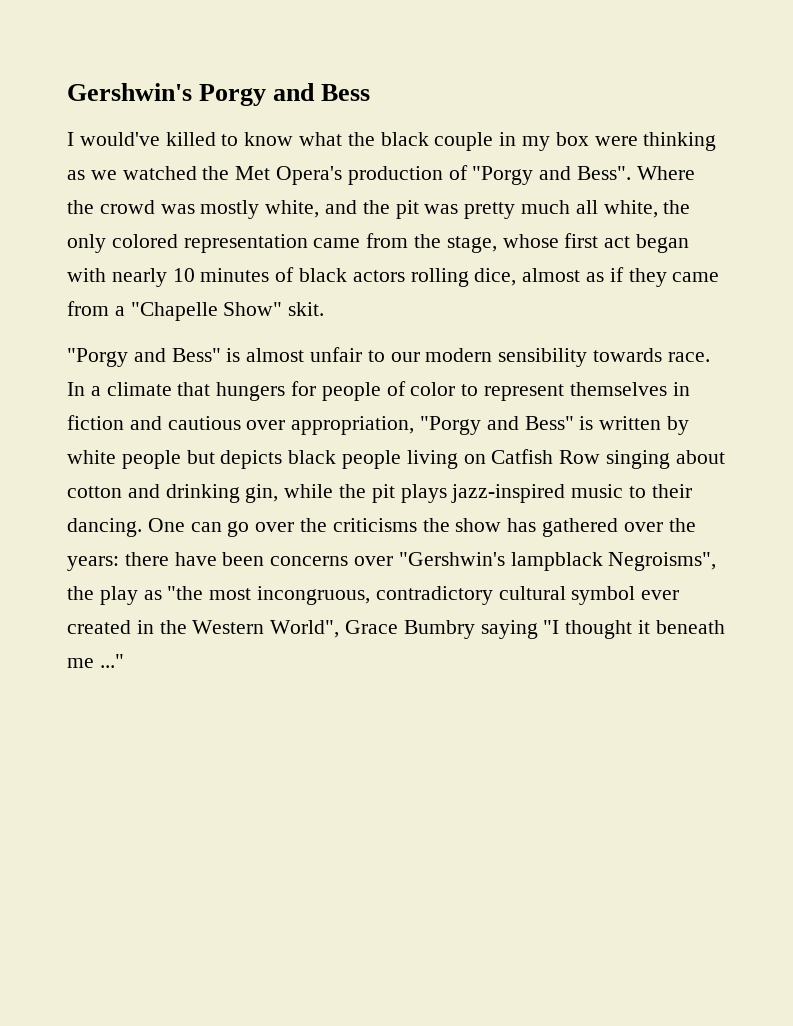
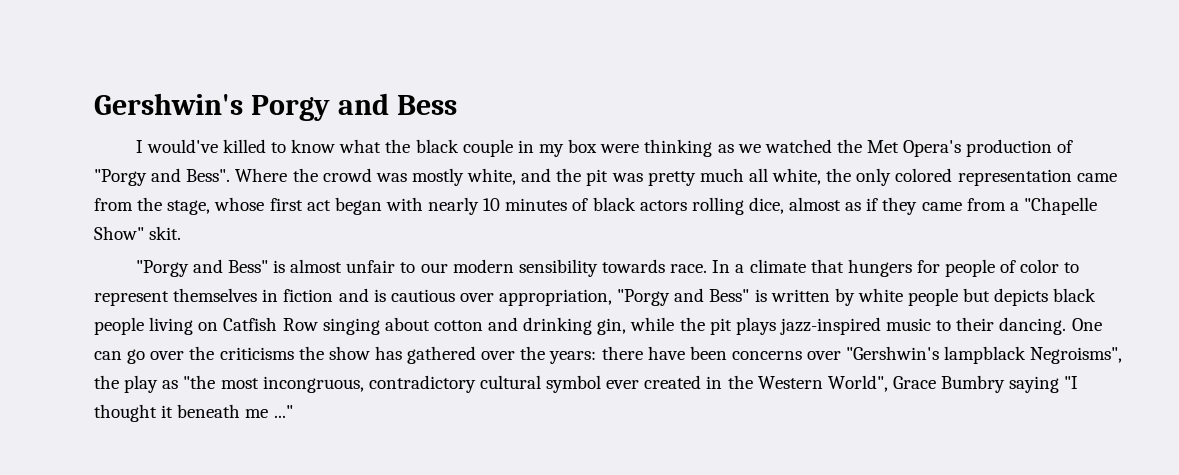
(162, 423) none -> [373,289,386,302] is

